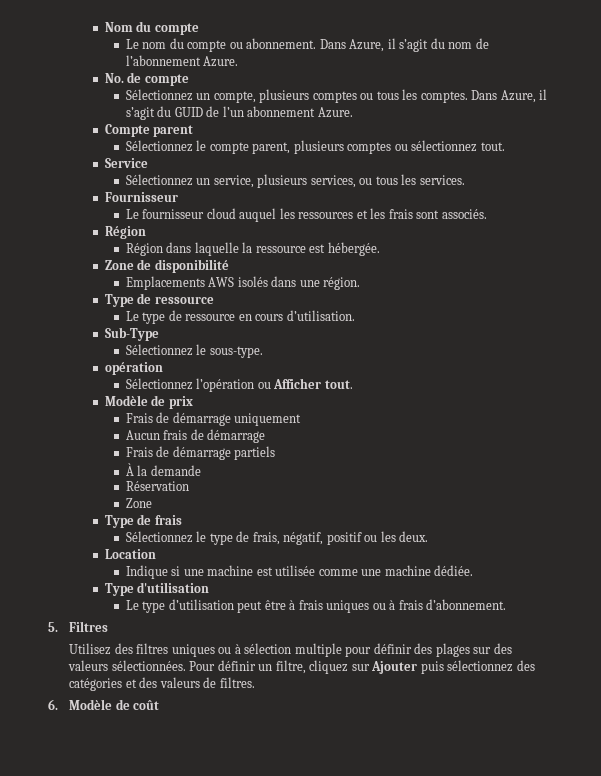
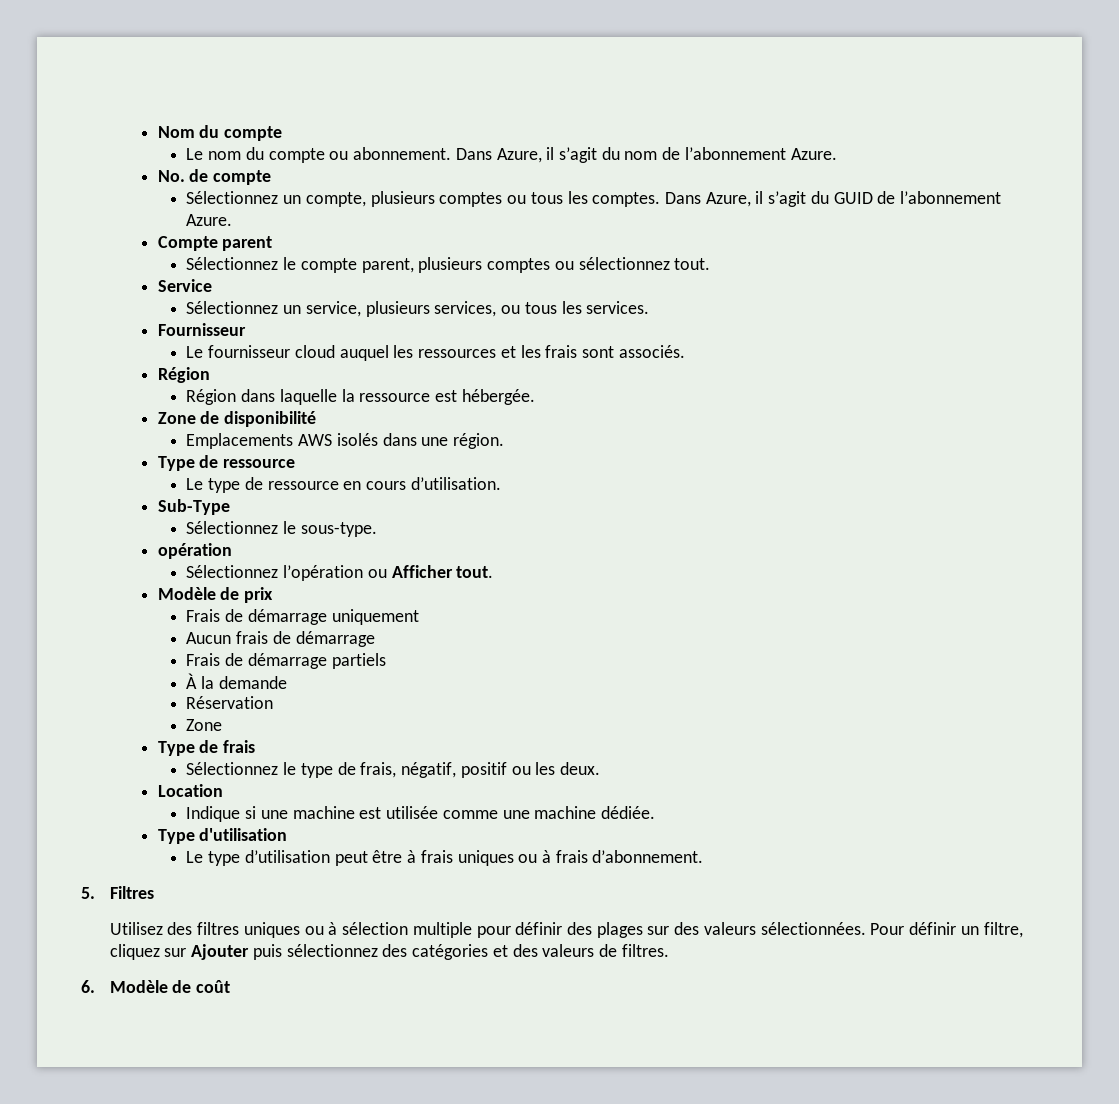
[222,106,316,117] l’un abonnement -> [900,191,1002,204] l’abonnement

